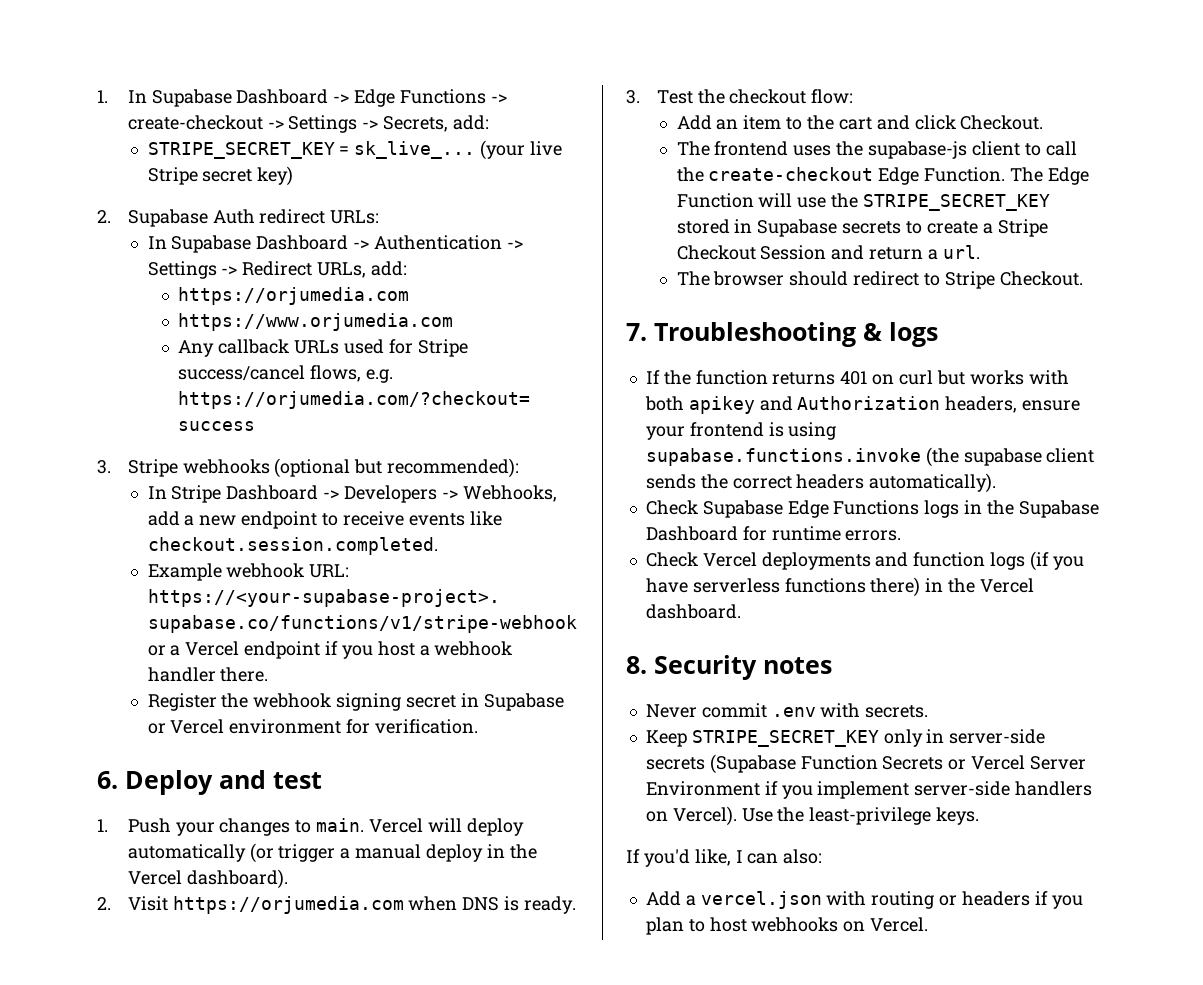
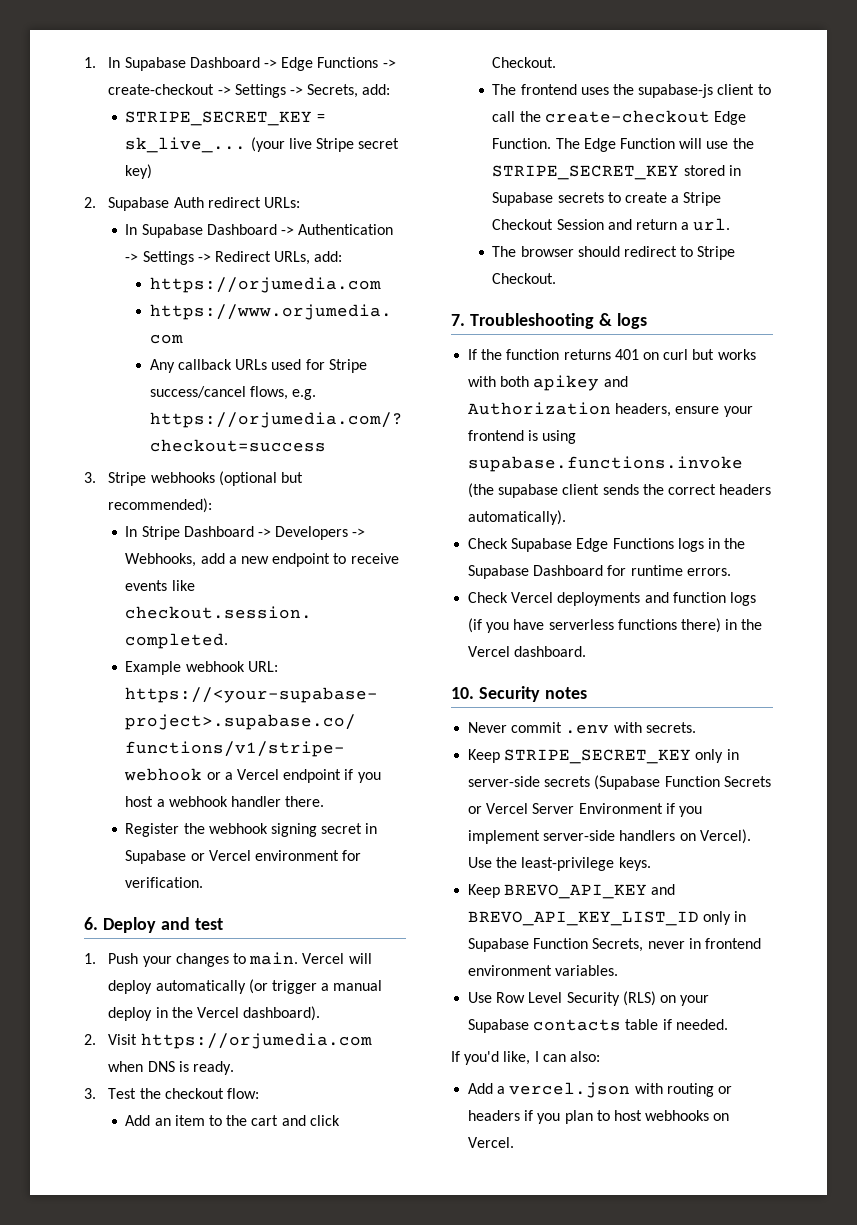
[626,656,647,674] 8. -> [451,687,474,699] 10.
(980, 816) none -> [468,884,676,899] [468,911,747,926] [468,938,761,952] [468,965,619,976] [468,991,710,1006] [468,1019,728,1033] // Keep BREVO_API_KEY and BREVO_API_KEY_LIST_ID only in Supabase Function Secrets, never in frontend environment variables. // Use Row Level Security (RLS) on your Supabase contacts table if needed.

